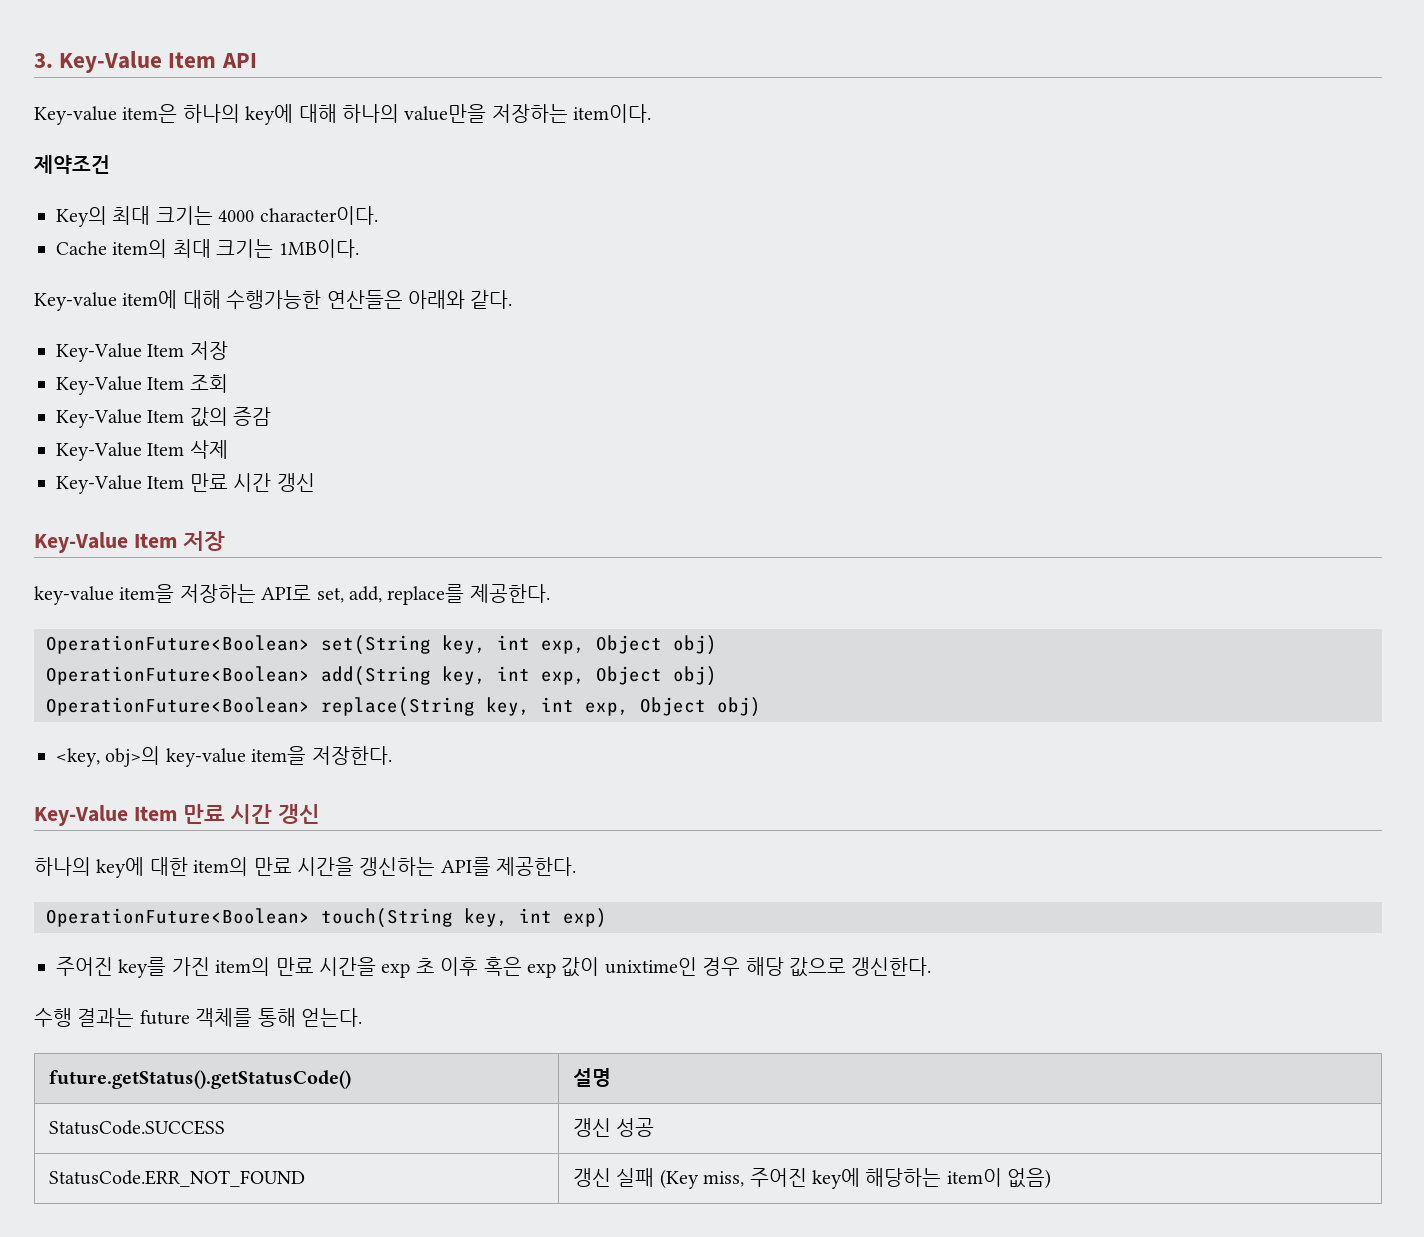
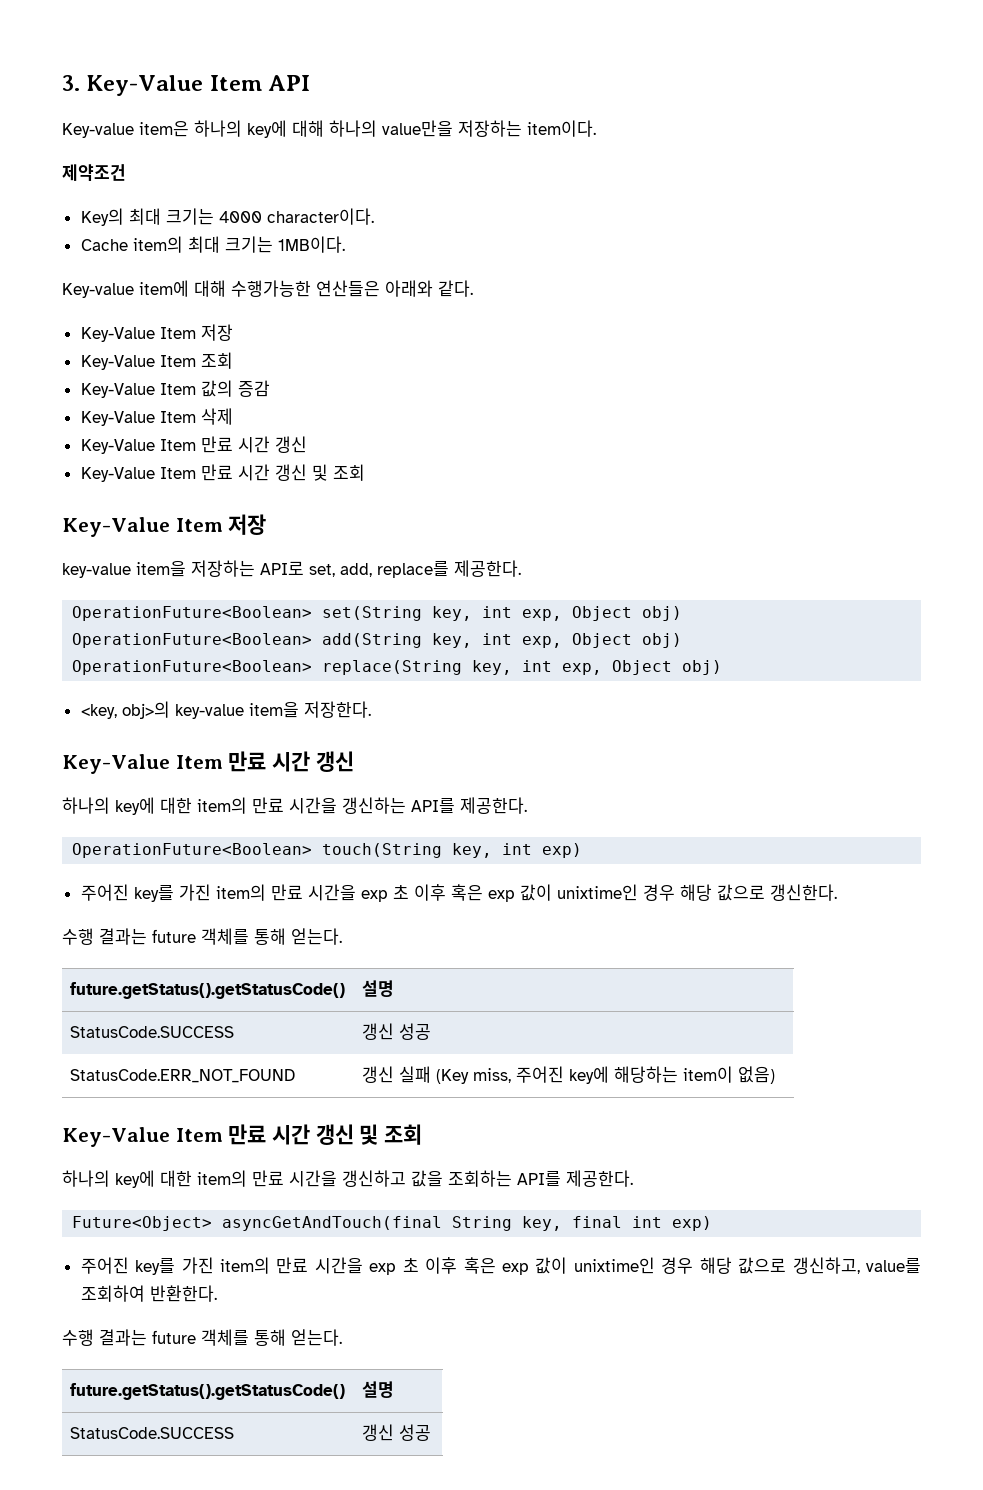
(315, 482) none -> [80,464,365,482] // Key-Value Item 만료 시간 갱신 및 조회
(1052, 1178) none -> [62,1124,423,1147] [62,1170,633,1188] [72,1216,713,1231] [80,1257,921,1275] [80,1285,217,1302] [62,1329,342,1346] [70,1383,346,1400] [362,1381,395,1398] [70,1427,235,1439] [362,1424,432,1441] // Key-Value Item 만료 시간 갱신 및 조회 // 하나의 key에 대한 item의 만료 시간을 갱신하고 값을 조회하는 API를 제공한다. // Future<Object> asyncGetAndTouch(final String key, final int exp) // 주어진 key를 가진 item의 만료 시간을 exp 초 이후 혹은 exp 값이 unixtime인 경우 해당 값으로 갱신하고, value를 조회하여 반환한다. // 수행 결과는 future 객체를 통해 얻는다. // future.getStatus().getStatusCode() | 설명 // StatusCode.SUCCESS | 갱신 성공

